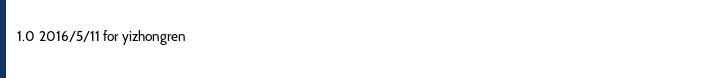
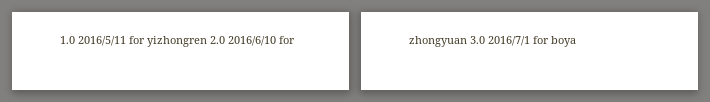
(186, 37) none -> [210,36,576,47] 2.0 2016/6/10 for zhongyuan 3.0 2016/7/1 for boya

